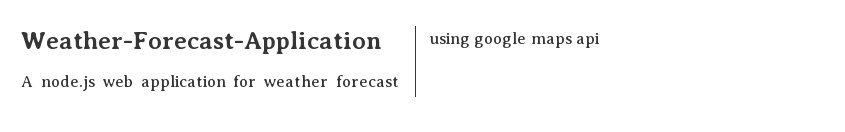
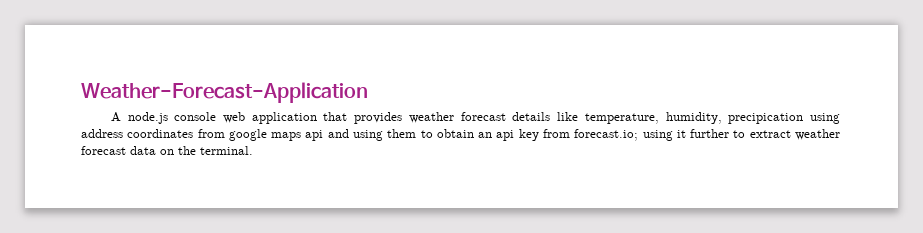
(95, 83) none -> [174,112,217,121] console
[233,75,400,87] [430,32,600,48] for weather forecast using google maps api -> [323,112,840,124] [81,129,841,141] [81,146,253,155] that provides weather forecast details like temperature, humidity, precipication using address coordinates from google maps api and using them to obtain an api key from forecast.io; using it further to extract weather forecast data on the terminal.

